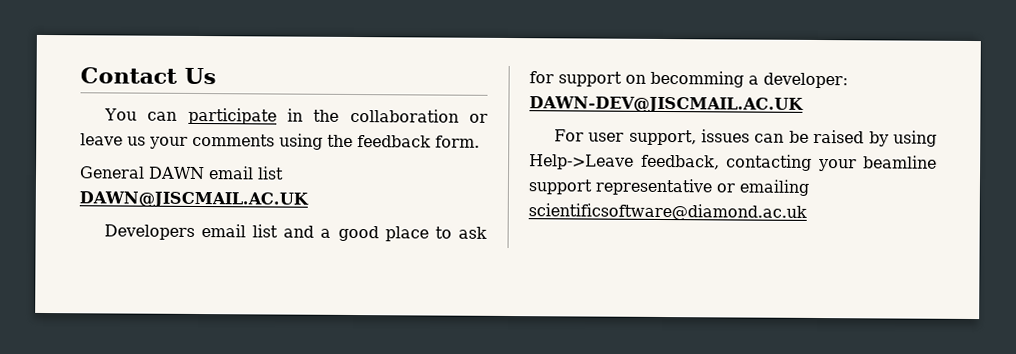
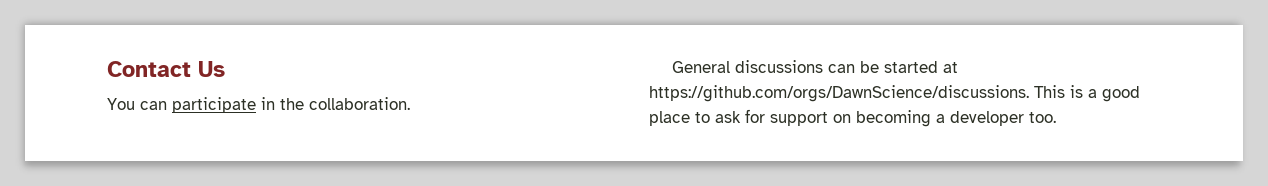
[349,108,489,123] [80,133,480,150] [79,166,284,180] [79,191,309,208] [103,224,315,240] collaboration or leave us your comments using the feedback form. // General DAWN email list DAWN@JISCMAIL.AC.UK // Developers email list and -> [309,97,410,110] [672,60,959,73] [649,85,1083,102] collaboration. // General discussions can be started at https://github.com/orgs/DawnScience/discussions. This is
[650,70,848,89] [529,96,804,113] [553,129,937,147] [529,154,937,172] [528,178,809,196] [528,203,807,221] becomming a developer: DAWN-DEV@JISCMAIL.AC.UK // For user support, issues can be raised by using Help->Leave feedback, contacting your beamline support representative or emailing scientificsoftware@diamond.ac.uk -> [856,110,1056,127] becoming a developer too.

